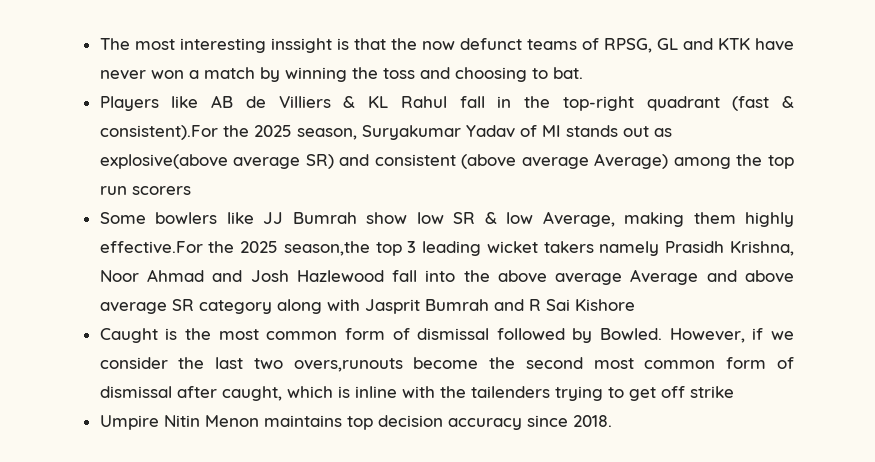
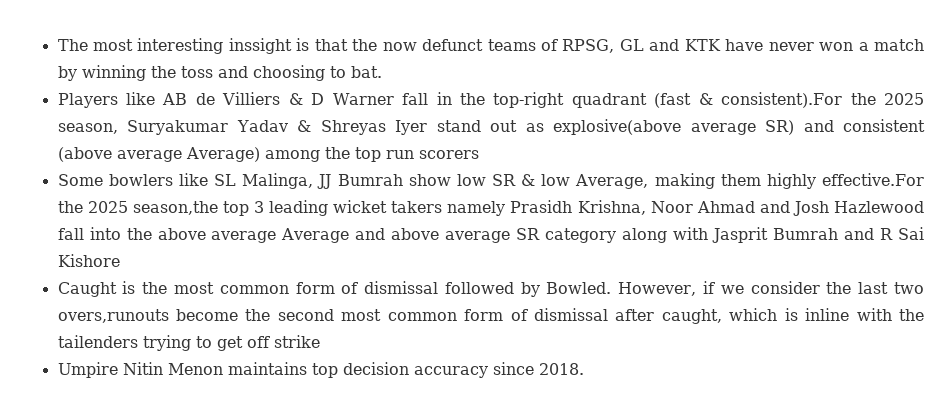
[368,96,447,108] KL Rahul -> [311,93,394,105] D Warner
[519,125,618,137] of MI stands -> [297,120,481,135] & Shreyas Iyer stand
(254, 218) none -> [214,173,314,189] SL Malinga,

